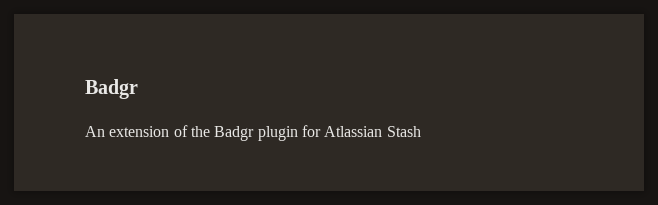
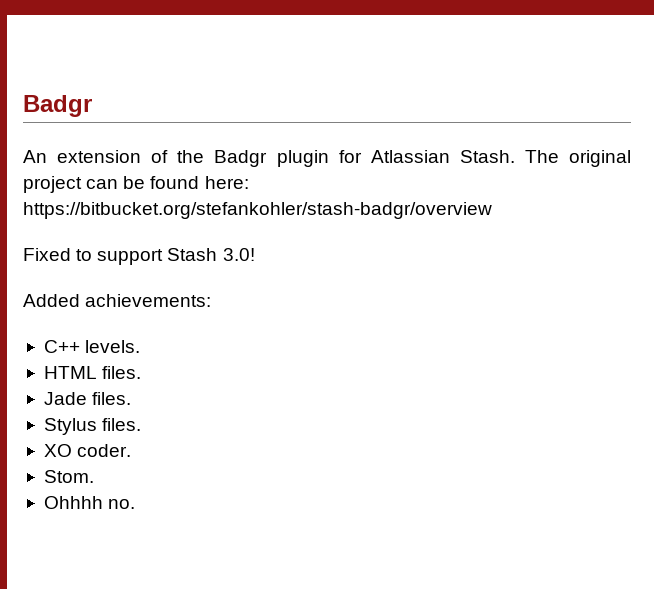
[386,126,421,137] Stash -> [459,150,632,167] [23,176,249,193] [23,202,492,219] [23,248,255,265] [23,294,212,307] [43,340,141,353] [43,366,142,379] [43,392,132,405] [43,418,142,435] [43,444,132,457] [43,470,94,483] [43,496,136,509] Stash. The original project can be found here: https://bitbucket.org/stefankohler/stash-badgr/overview // Fixed to support Stash 3.0! // Added achievements: // C++ levels. // HTML files. // Jade files. // Stylus files. // XO coder. // Stom. // Ohhhh no.

